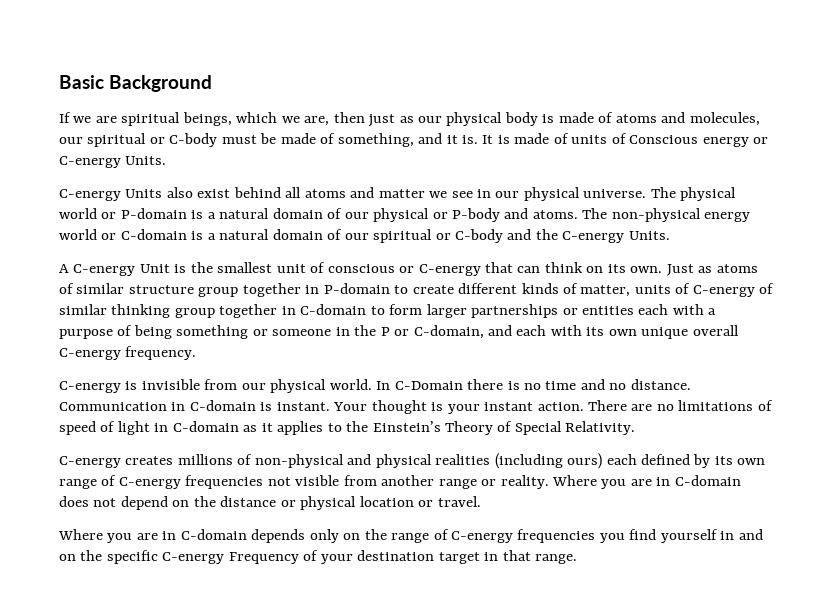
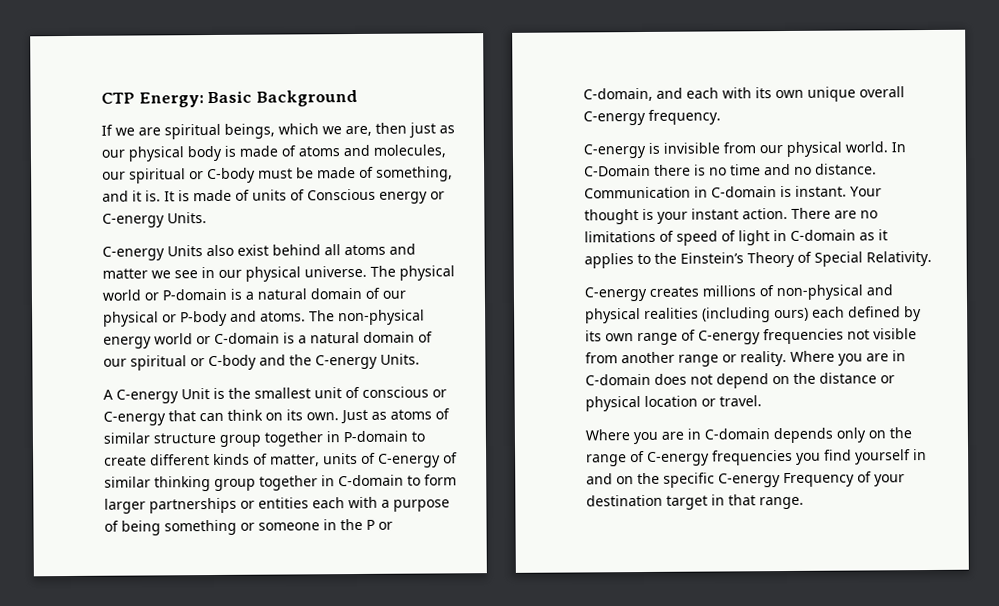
(59, 82) none -> [101,92,204,108] CTP Energy:

